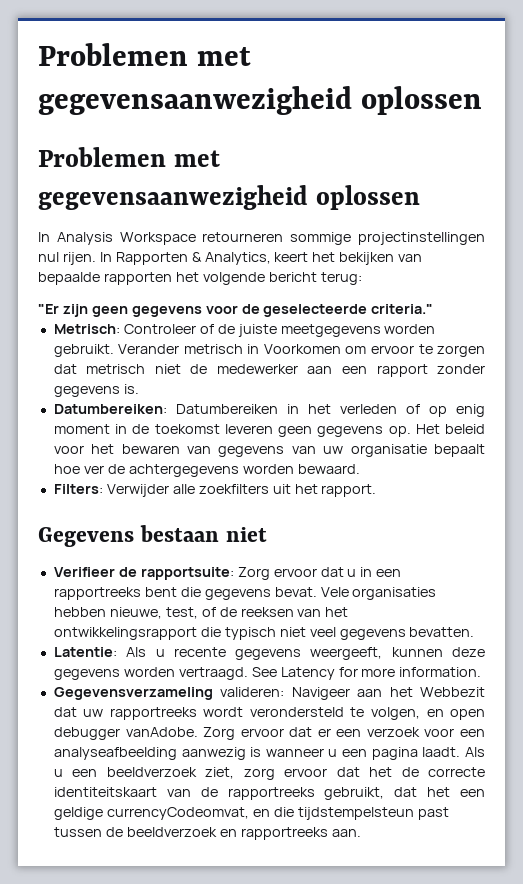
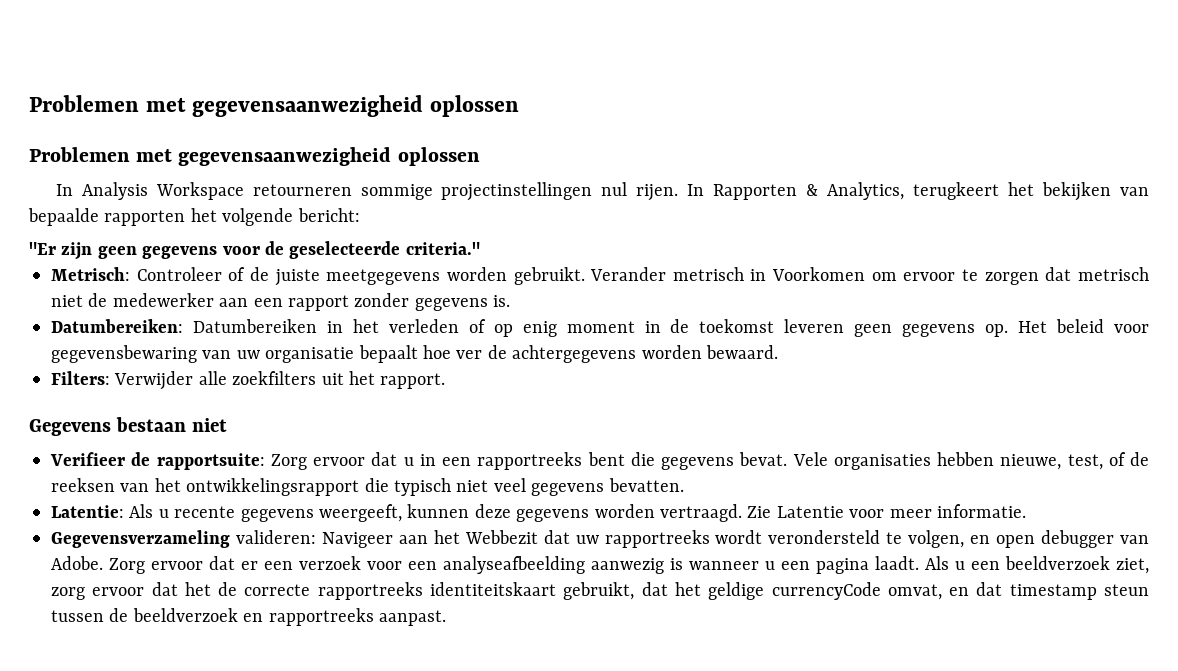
[274,252,309,262] keert -> [913,182,1000,200] terugkeert
[268,272,362,285] bericht terug: -> [297,208,360,222] bericht:
[91,444,285,457] het bewaren van gegevens -> [51,345,197,363] gegevensbewaring
[251,667,482,680] See Latency for more information. -> [747,504,1026,518] Zie Latentie voor meer informatie.
[125,727,198,737] vanAdobe. -> [1120,535,1149,544] [51,556,103,570] van Adobe.
[53,787,485,800] [53,807,449,820] identiteitskaart van de rapportreeks gebruikt, dat het een geldige currencyCodeomvat, en die tijdstempelsteun past -> [317,582,1149,600] rapportreeks identiteitskaart gebruikt, dat het geldige currencyCode omvat, en dat timestamp steun
[331,829,361,837] aan. -> [379,610,446,626] aanpast.

